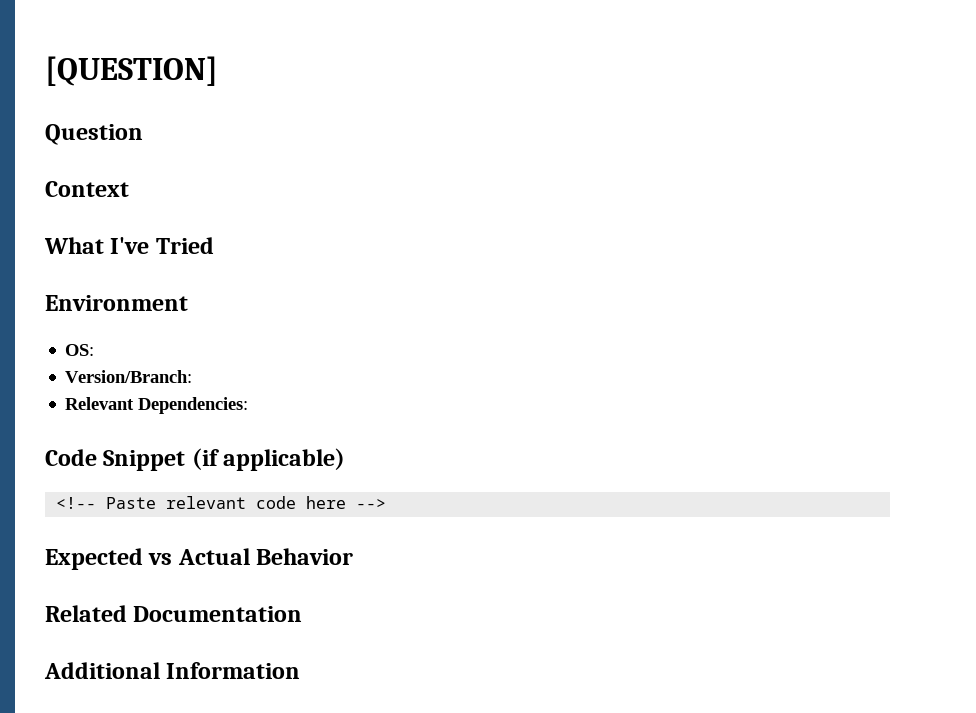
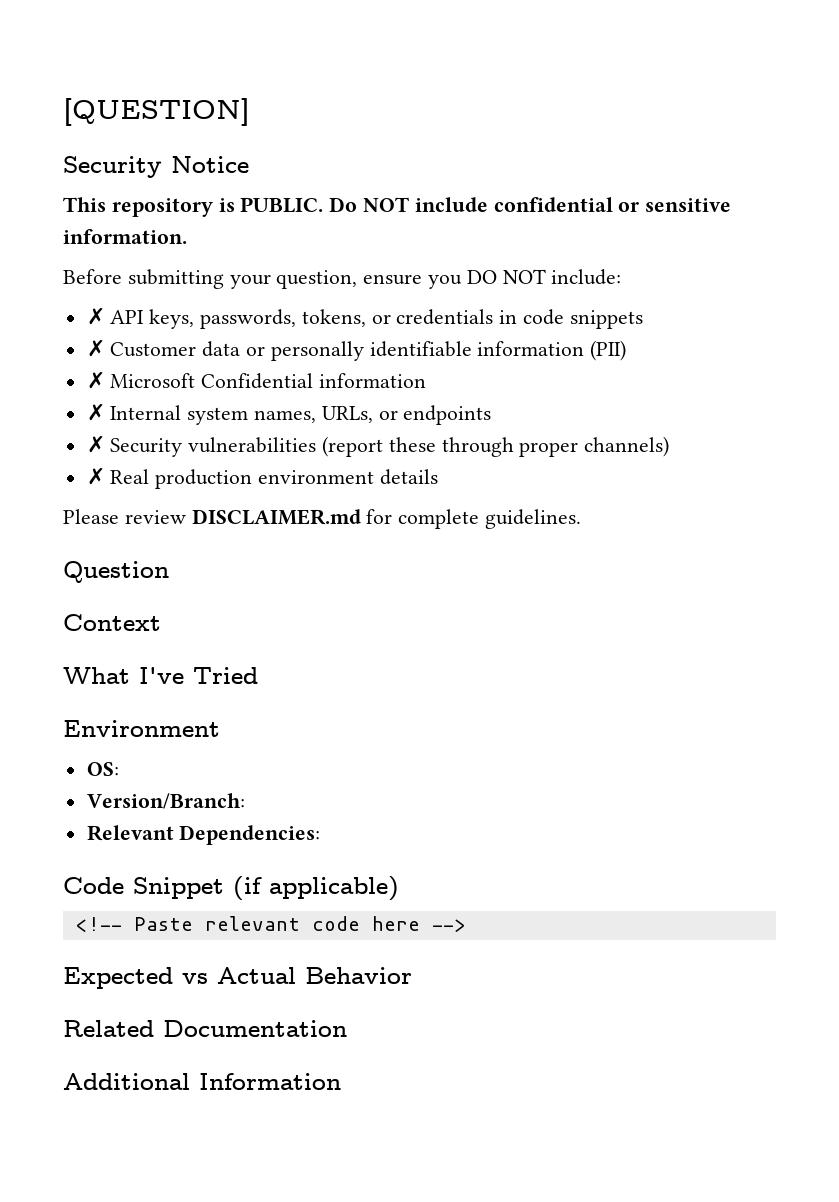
(218, 71) none -> [63,156,249,178] [63,197,732,217] [63,229,187,244] [63,269,622,289] [86,307,643,329] [86,339,627,361] [86,371,427,389] [86,403,492,425] [86,435,670,457] [86,467,438,489] [63,509,582,529] // Security Notice // This repository is PUBLIC. Do NOT include confidential or sensitive information. // Before submitting your question, ensure you DO NOT include: // ✗ API keys, passwords, tokens, or credentials in code snippets // ✗ Customer data or personally identifiable information (PII) // ✗ Microsoft Confidential information // ✗ Internal system names, URLs, or endpoints // ✗ Security vulnerabilities (report these through proper channels) // ✗ Real production environment details // Please review DISCLAIMER.md for complete guidelines.

